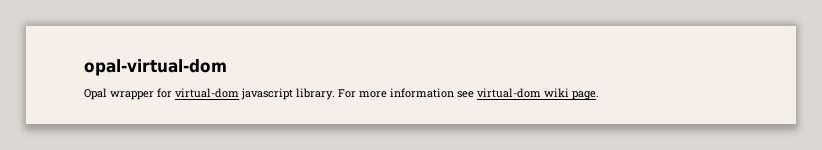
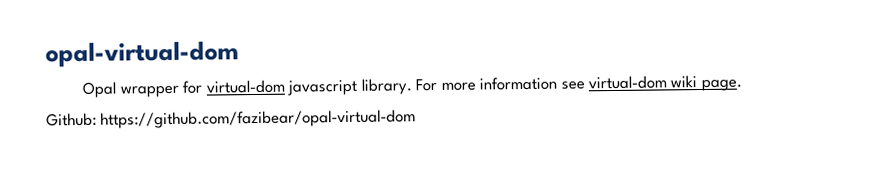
(599, 95) none -> [46,109,417,129] // Github: https://github.com/fazibear/opal-virtual-dom

